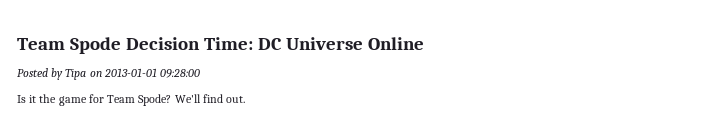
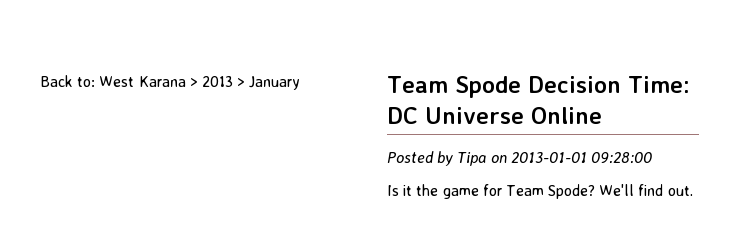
(17, 44) none -> [41,75,301,90] Back to: West Karana > 2013 > January //

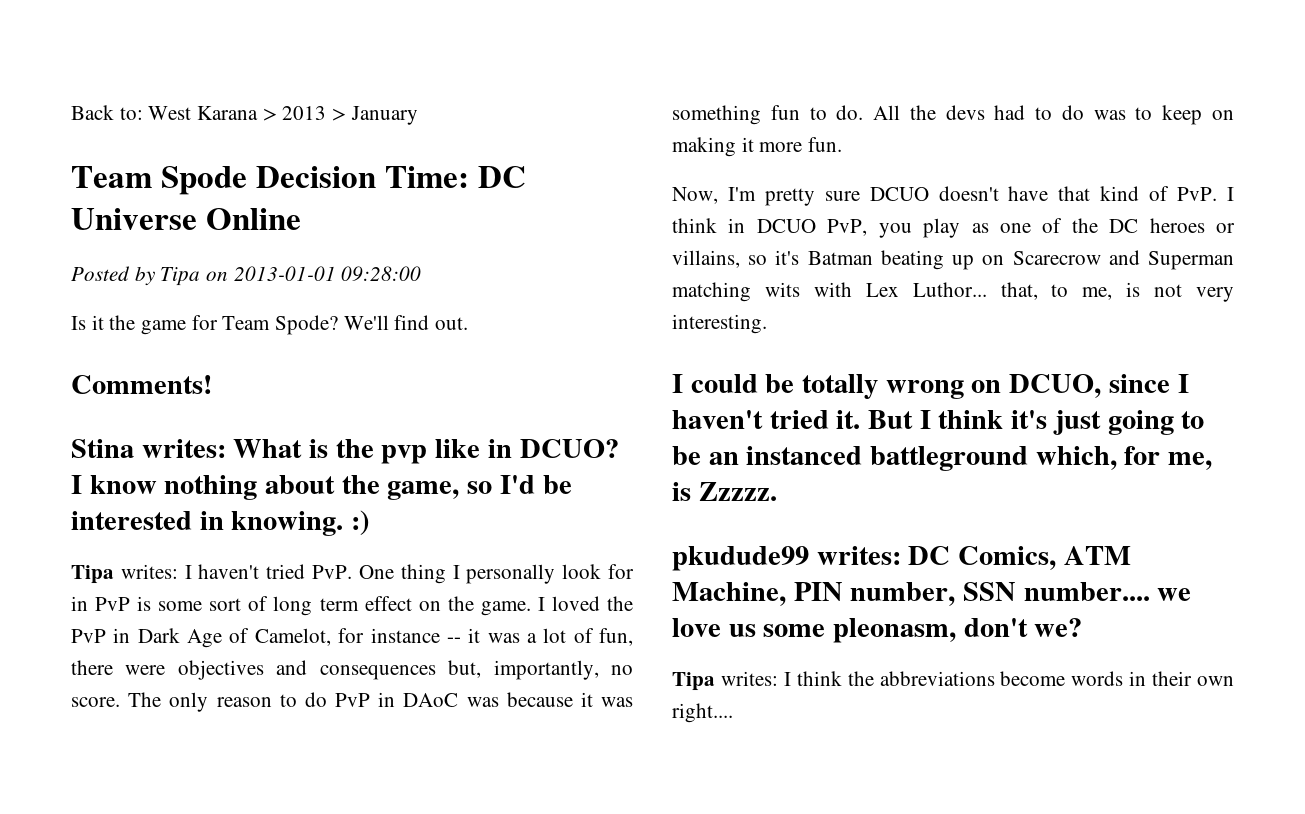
(693, 191) none -> [71,375,212,394] [71,439,619,464] [71,475,572,500] [71,510,370,536] [71,564,634,584] [71,596,633,616] [71,628,633,648] [71,660,633,680] [71,692,634,712] [672,105,1234,125] [672,137,843,157] [672,186,1234,206] [672,218,1235,238] [672,250,1234,270] [672,282,1234,302] [672,314,767,334] [672,374,1189,399] [672,410,1205,435] [672,446,1213,471] [672,482,777,501] [672,546,1131,571] [672,582,1192,606] [672,618,1083,643] [672,671,1234,691] [672,703,733,723] // Comments! // Stina writes: What is the pvp like in DCUO? I know nothing about the game, so I'd be interested in knowing. :) // Tipa writes: I haven't tried PvP. One thing I personally look for in PvP is some sort of long term effect on the game. I loved the PvP in Dark Age of Camelot, for instance -- it was a lot of fun, there were objectives and consequences but, importantly, no score. The only reason to do PvP in DAoC was because it was something fun to do. All the devs had to do was to keep on making it more fun. // Now, I'm pretty sure DCUO doesn't have that kind of PvP. I think in DCUO PvP, you play as one of the DC heroes or villains, so it's Batman beating up on Scarecrow and Superman matching wits with Lex Luthor... that, to me, is not very interesting. // I could be totally wrong on DCUO, since I haven't tried it. But I think it's just going to be an instanced battleground which, for me, is Zzzzz. // pkudude99 writes: DC Comics, ATM Machine, PIN number, SSN number.... we love us some pleonasm, don't we? // Tipa writes: I think the abbreviations become words in their own right....

